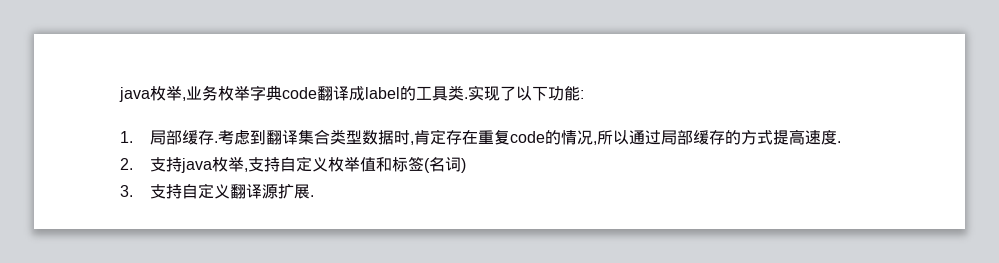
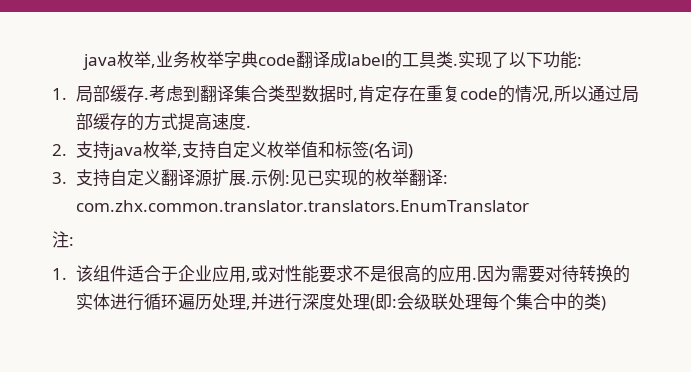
(314, 196) none -> [250,169,448,187] [75,200,529,212] [52,231,74,248] [52,265,630,283] [75,293,606,311] 示例:见已实现的枚举翻译: com.zhx.common.translator.translators.EnumTranslator // 注: // 1.该组件适合于企业应用,或对性能要求不是很高的应用.因为需要对待转换的实体进行循环遍历处理,并进行深度处理(即:会级联处理每个集合中的类)

